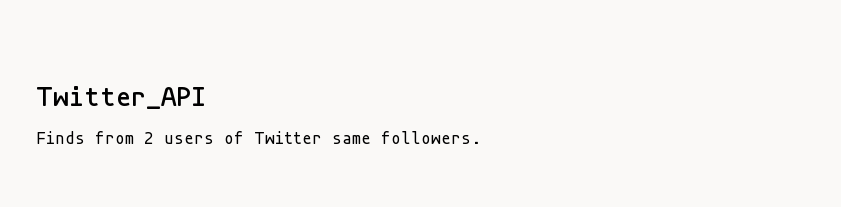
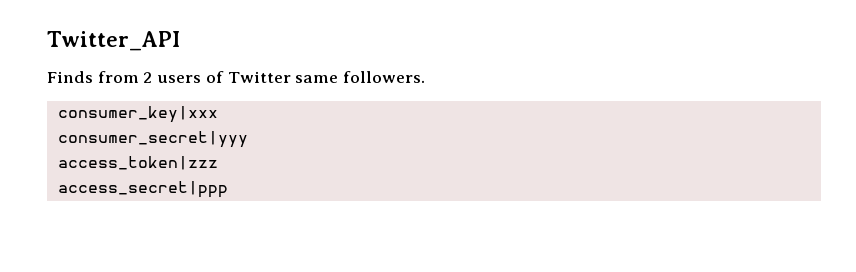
(481, 137) none -> [57,106,218,123] [57,131,248,148] [57,156,218,170] [57,181,228,198] // consumer_key|xxx // consumer_secret|yyy // access_token|zzz // access_secret|ppp

